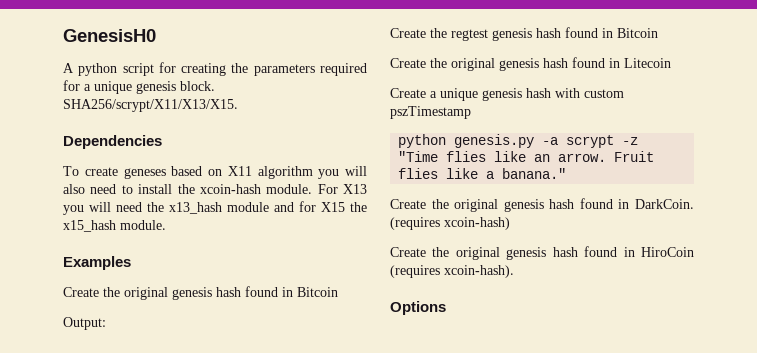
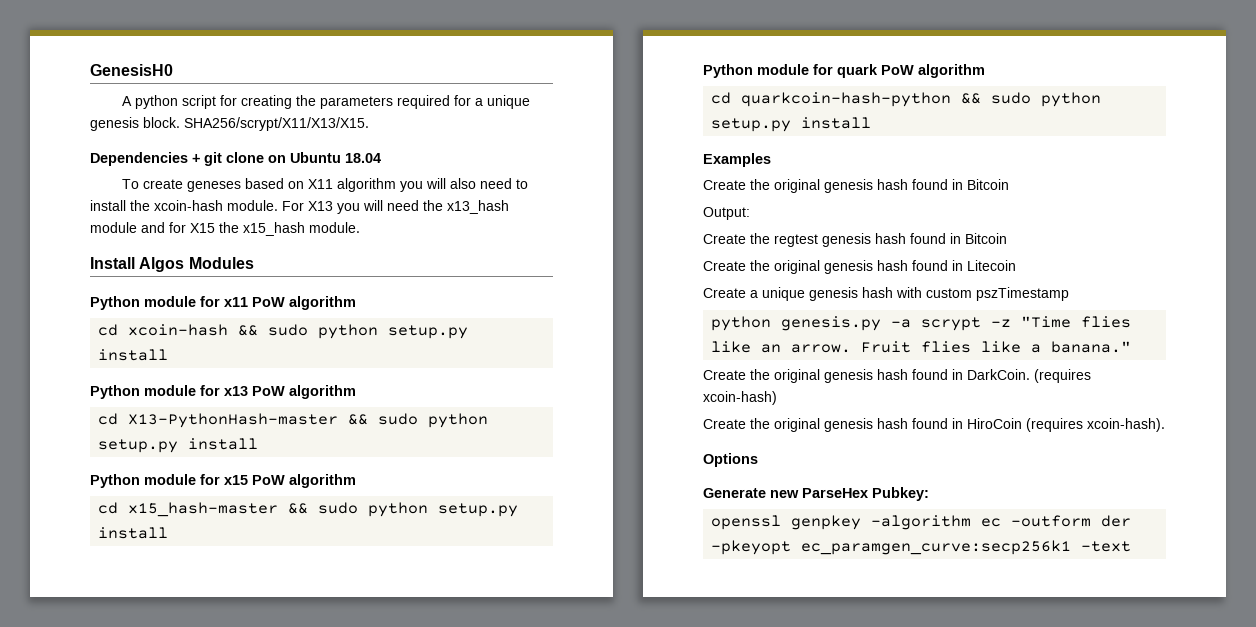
(162, 142) none -> [192,152,381,166] + git clone on Ubuntu 18.04
(166, 225) none -> [90,257,254,272] [90,296,356,310] [98,324,469,339] [98,349,169,361] [90,385,356,399] [98,413,489,428] [98,438,259,453] [90,474,356,488] [98,502,519,517] [98,527,169,539] [703,64,985,78] [711,92,1102,107] [711,117,872,132] // Install Algos Modules // Python module for x11 PoW algorithm // cd xcoin-hash && sudo python setup.py install // Python module for x13 PoW algorithm // cd X13-PythonHash-master && sudo python setup.py install // Python module for x15 PoW algorithm // cd x15_hash-master && sudo python setup.py install // Python module for quark PoW algorithm // cd quarkcoin-hash-python && sudo python setup.py install
(446, 308) none -> [703,487,929,501] [711,515,1132,530] [711,540,1132,555] // Generate new ParseHex Pubkey: // openssl genpkey -algorithm ec -outform der -pkeyopt ec_paramgen_curve:secp256k1 -text

